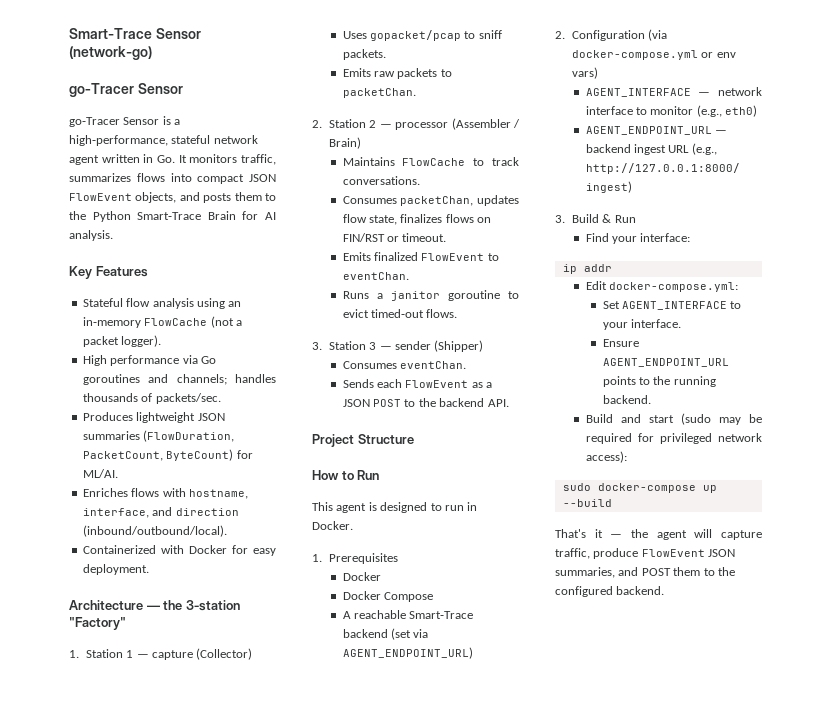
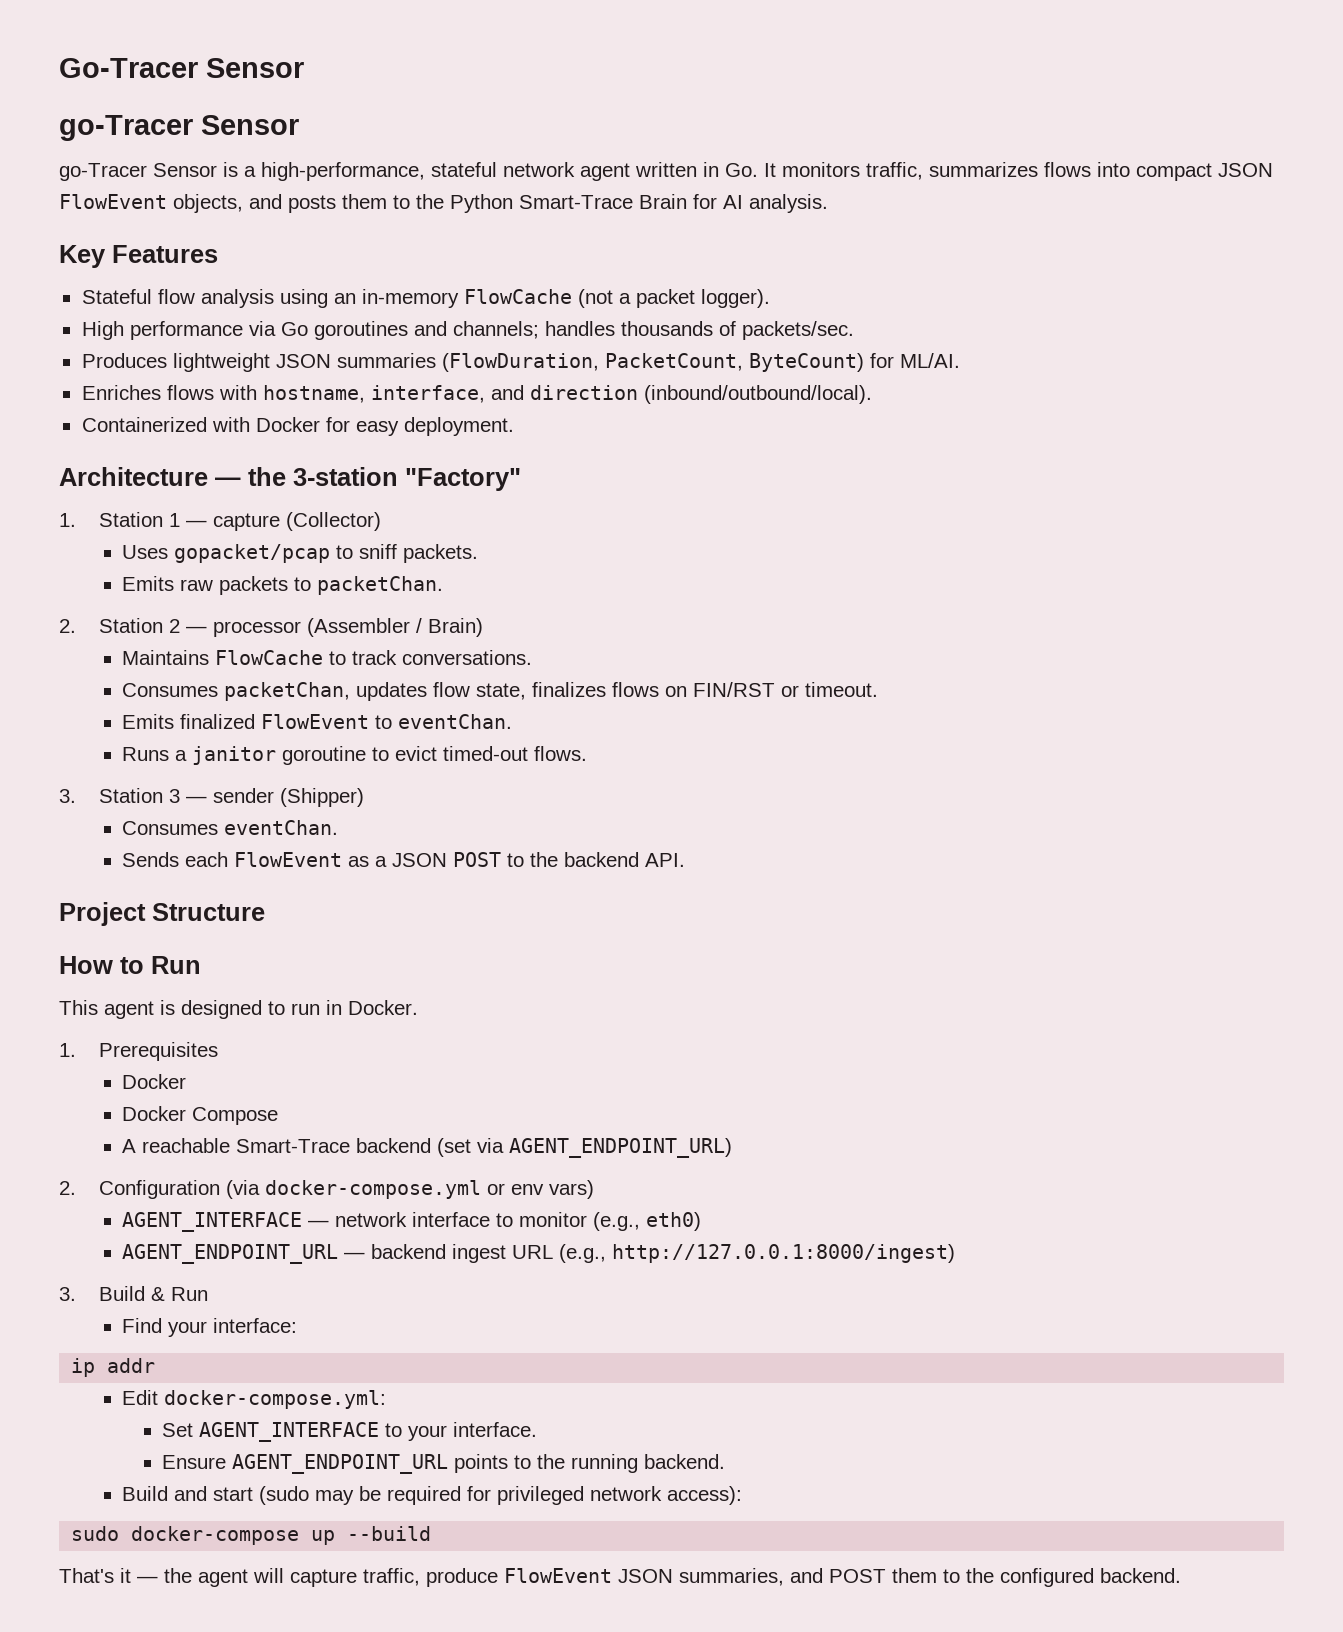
[69,28,201,39] [69,46,152,60] Smart-Trace Sensor (network-go) -> [59,58,304,78] Go-Tracer Sensor

